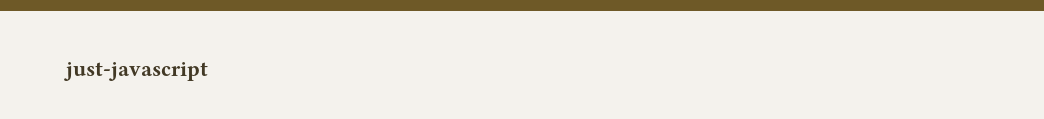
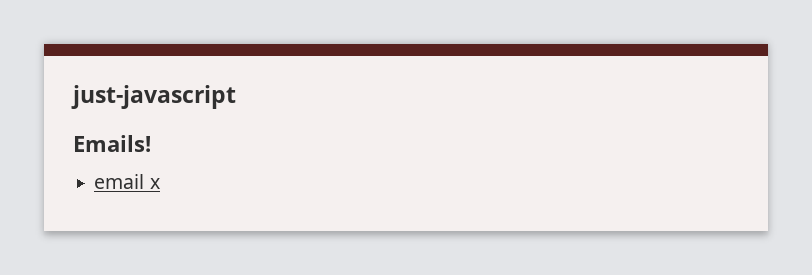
(208, 71) none -> [73,135,151,152] [94,174,160,189] // Emails! // email x

